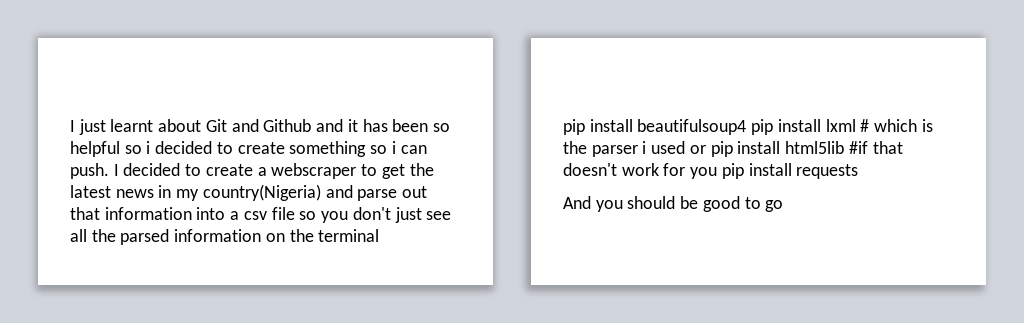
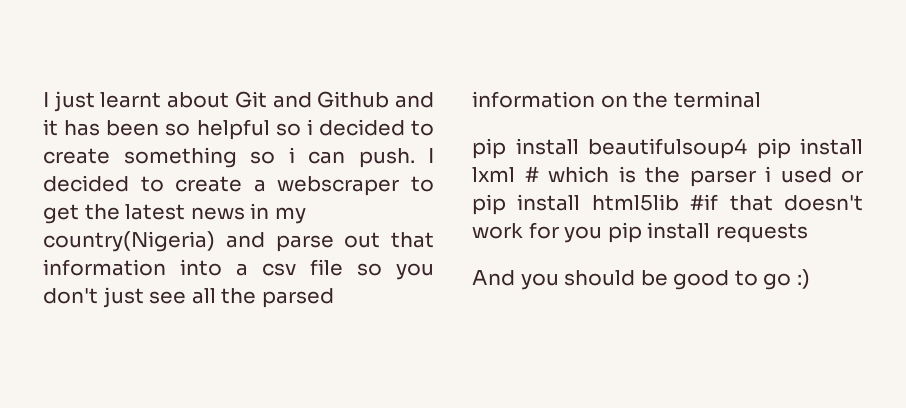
(784, 206) none -> [796,269,810,289] :)

